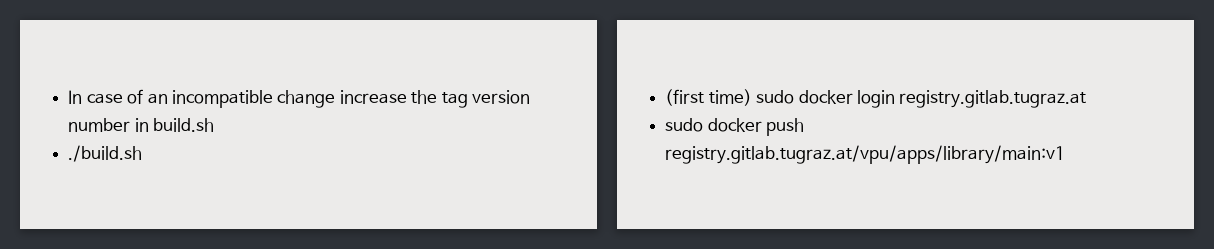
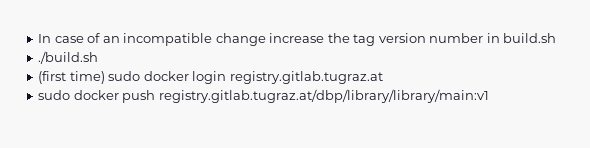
[665,145,1066,164] registry.gitlab.tugraz.at/vpu/apps/library/main:v1 -> [158,89,489,103] registry.gitlab.tugraz.at/dbp/library/library/main:v1

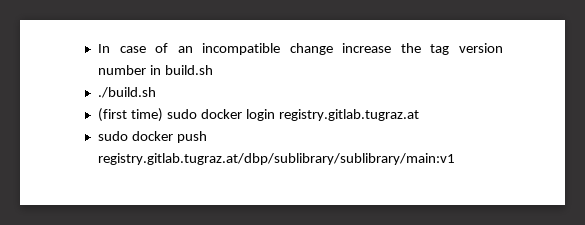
[158,89,489,103] registry.gitlab.tugraz.at/dbp/library/library/main:v1 -> [97,153,455,165] registry.gitlab.tugraz.at/dbp/sublibrary/sublibrary/main:v1

